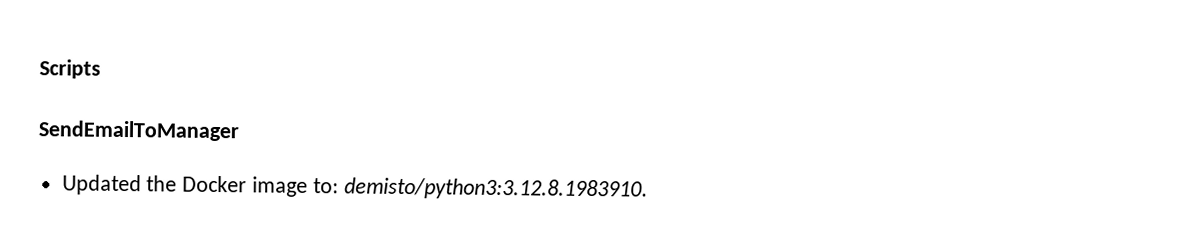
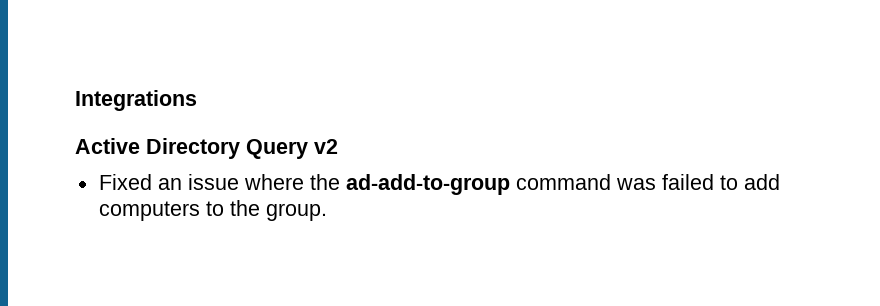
[39,59,101,79] [38,120,239,142] [61,174,648,201] Scripts // SendEmailToManager // Updated the Docker image to: demisto/python3:3.12.8.1983910. -> [75,90,197,111] [75,138,338,159] [98,174,780,195] [98,200,327,221] Integrations // Active Directory Query v2 // Fixed an issue where the ad-add-to-group command was failed to add computers to the group.

